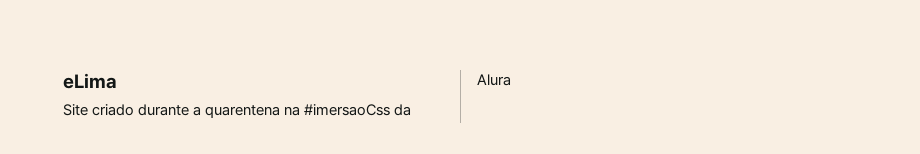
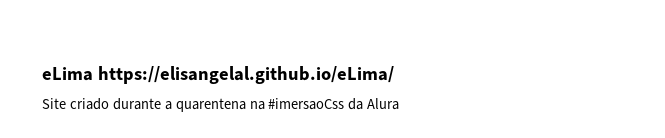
(117, 81) none -> [97,66,394,84] https://elisangelal.github.io/eLima/

